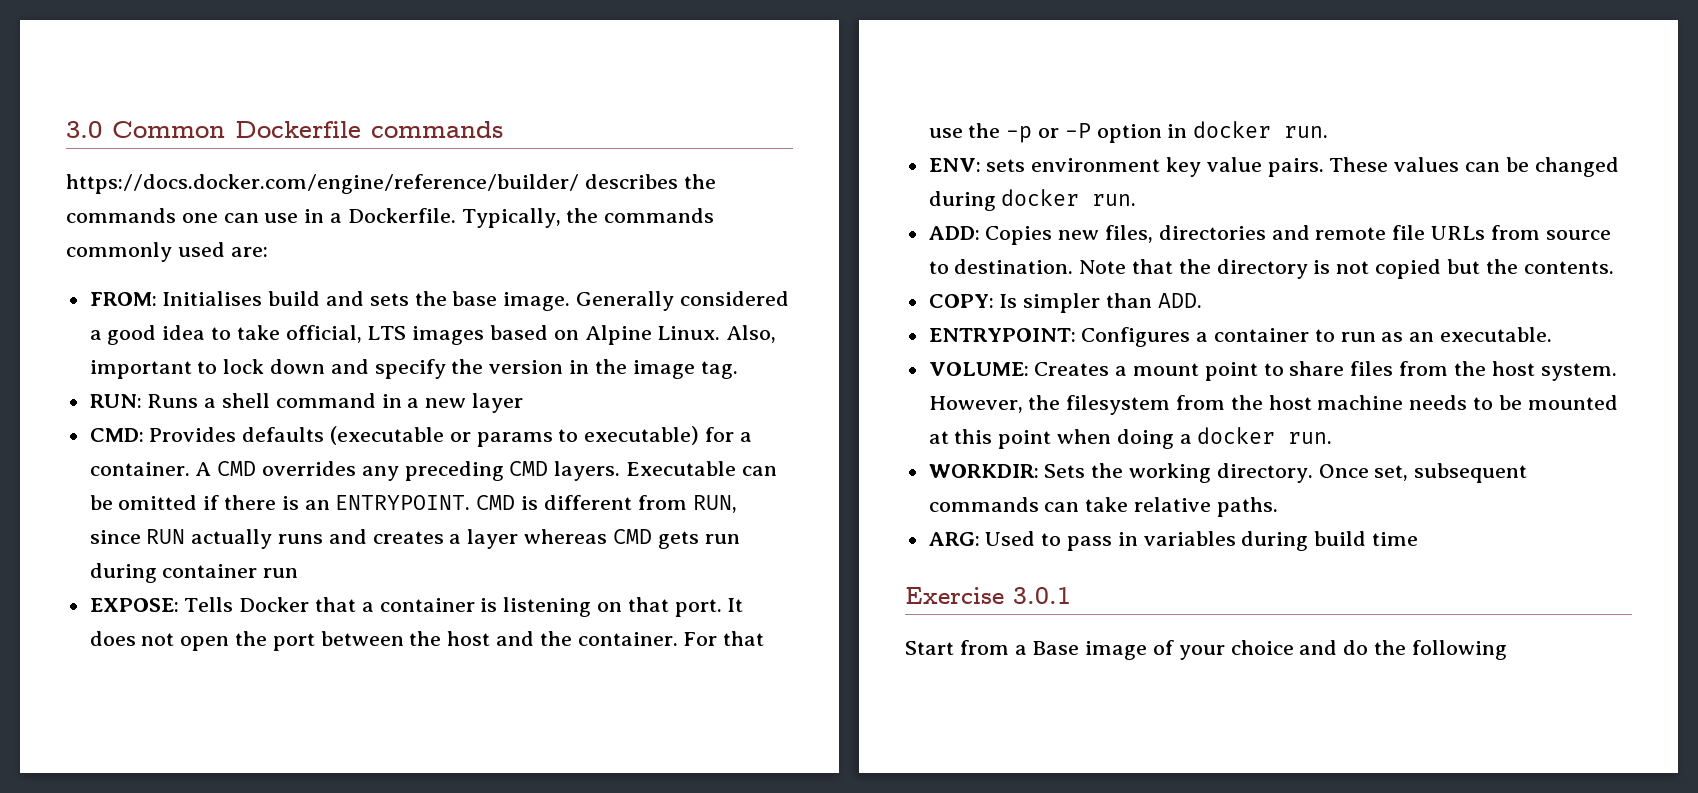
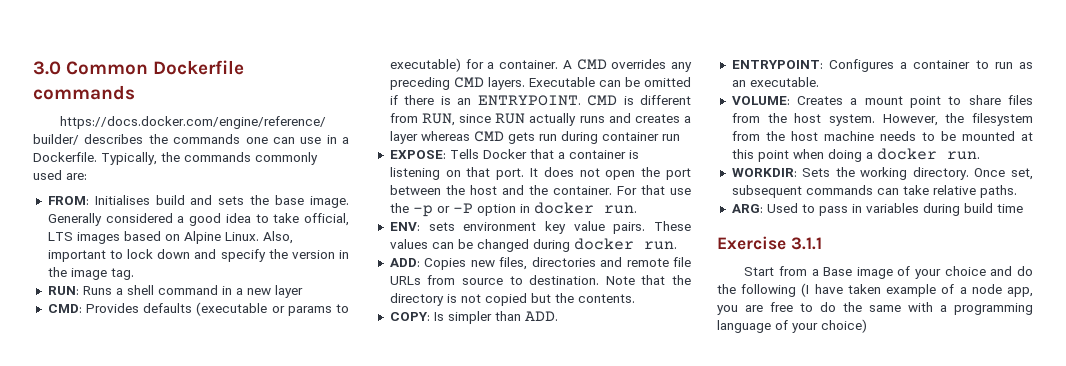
[1013,587,1071,604] 3.0.1 -> [790,237,822,250] 3.1.1
(1507, 650) none -> [801,283,1033,297] [717,302,1033,315] [717,319,867,333] (I have taken example of a node app, you are free to do the same with a programming language of your choice)

